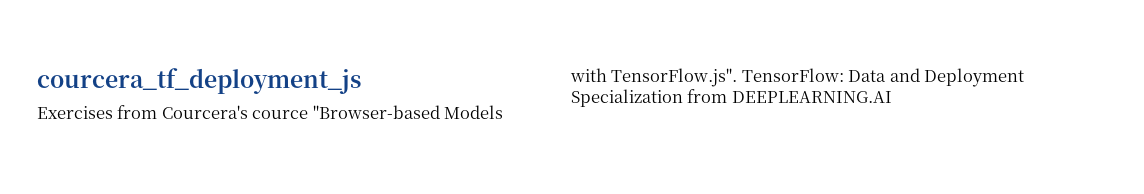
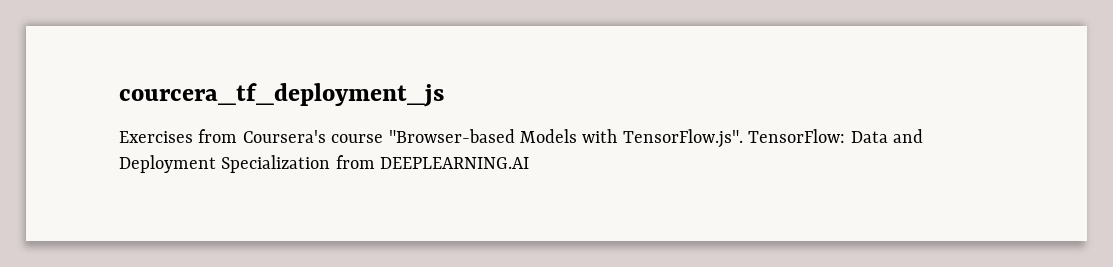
[161,105,309,119] Courcera's cource -> [242,130,384,143] Coursera's course

